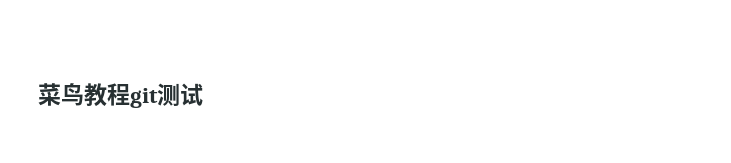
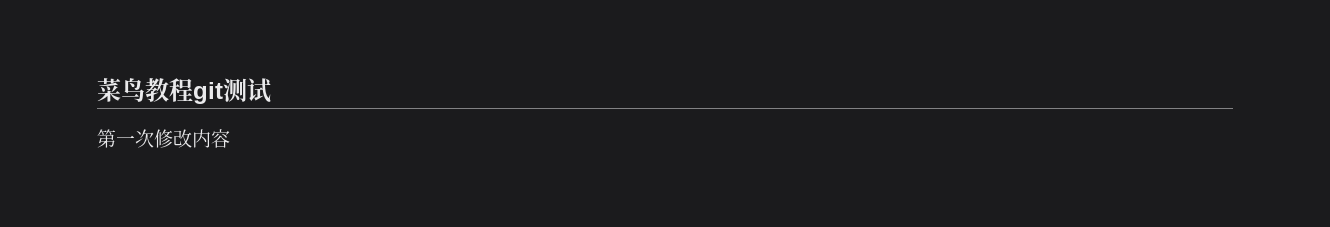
(203, 94) none -> [97,129,230,148] // 第一次修改内容

